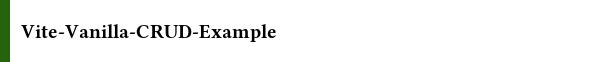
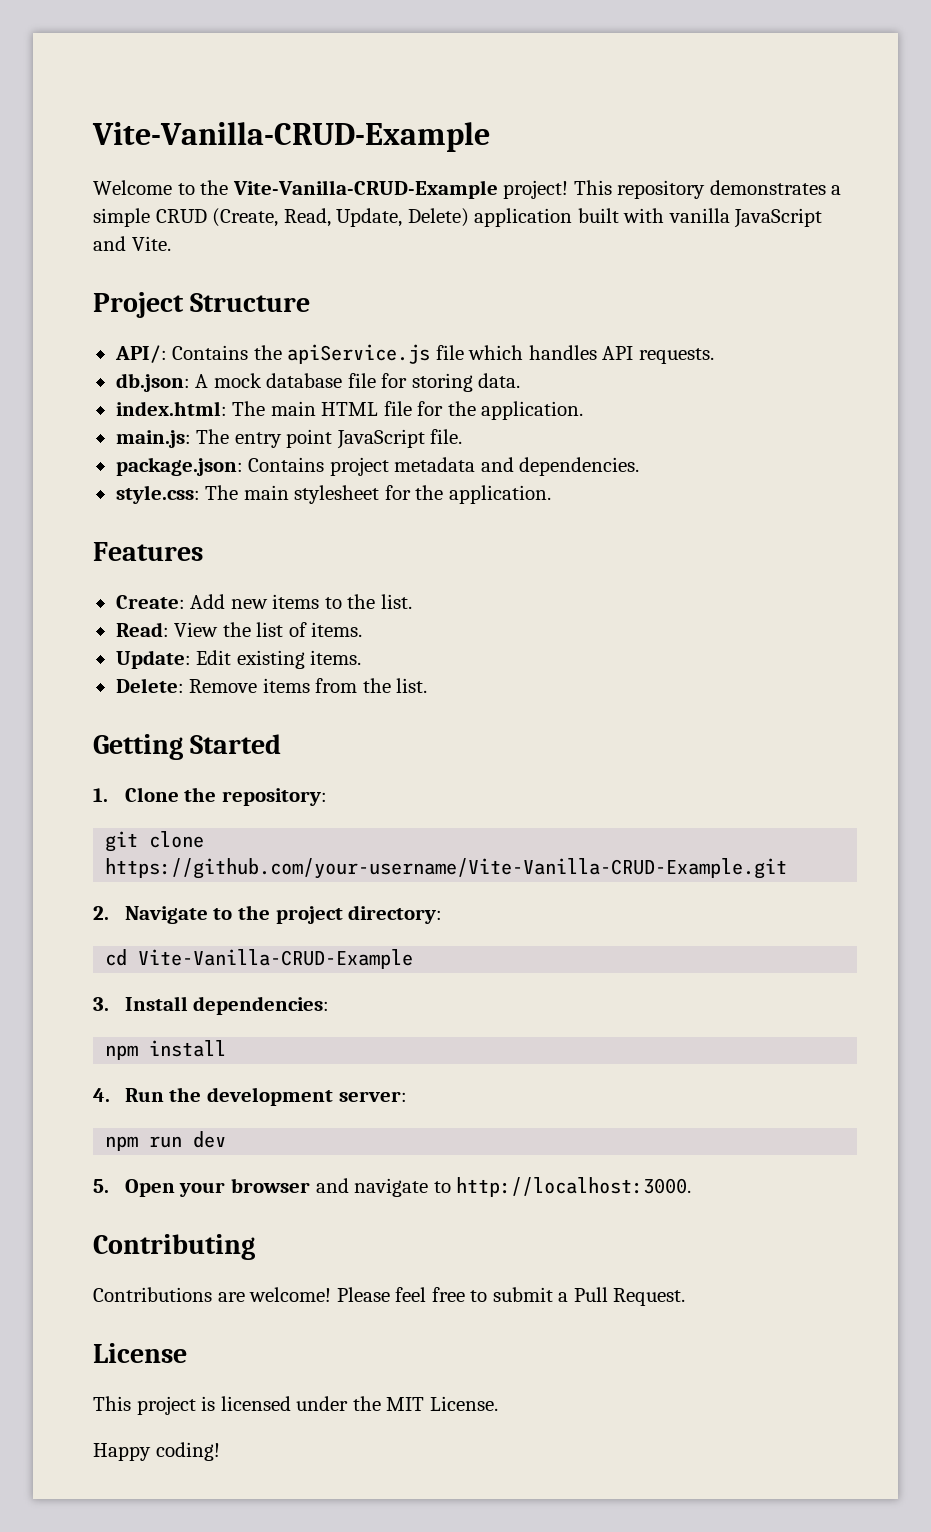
[21,24,277,42] Vite-Vanilla-CRUD-Example -> [92,122,490,152] [93,180,842,199] [93,208,823,228] [93,236,171,251] [93,292,311,318] [114,344,714,364] [115,373,521,392] [115,401,584,420] [115,429,463,449] [115,457,640,476] [115,485,551,504] [93,542,203,561] [115,594,412,609] [115,622,363,637] [115,650,362,669] [115,678,428,693] [93,734,282,760] [93,787,327,806] [105,831,205,852] [105,858,788,879] [93,905,443,924] [105,949,414,969] [93,996,330,1015] [105,1040,227,1060] [93,1087,407,1106] [105,1131,227,1151] [93,1177,692,1197] [93,1234,255,1260] [93,1287,686,1306] [93,1343,187,1363] [93,1396,498,1415] [93,1442,220,1461] Vite-Vanilla-CRUD-Example // Welcome to the Vite-Vanilla-CRUD-Example project! This repository demonstrates a simple CRUD (Create, Read, Update, Delete) application built with vanilla JavaScript and Vite. // Project Structure // API/: Contains the apiService.js file which handles API requests. // db.json: A mock database file for storing data. // index.html: The main HTML file for the application. // main.js: The entry point JavaScript file. // package.json: Contains project metadata and dependencies. // style.css: The main stylesheet for the application. // Features // Create: Add new items to the list. // Read: View the list of items. // Update: Edit existing items. // Delete: Remove items from the list. // Getting Started // 1. Clone the repository: // git clone https://github.com/your-username/Vite-Vanilla-CRUD-Example.git // 2. Navigate to the project directory: // cd Vite-Vanilla-CRUD-Example // 3. Install dependencies: // npm install // 4. Run the development server: // npm run dev // 5. Open your browser and navigate to http://localhost:3000. // Contributing // Contributions are welcome! Please feel free to submit a Pull Request. // License // This project is licensed under the MIT License. // Happy coding!

